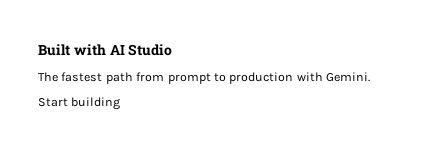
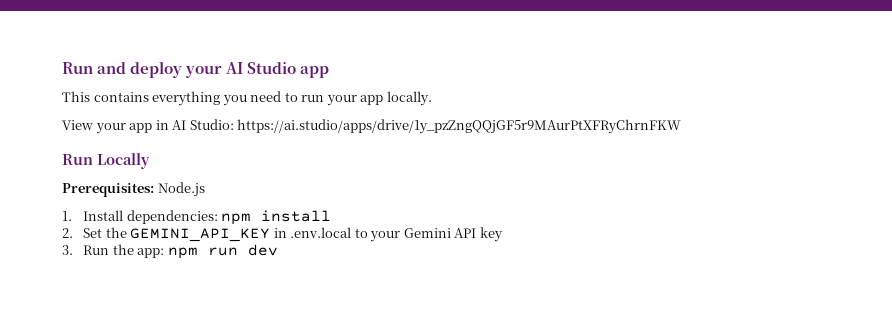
[38,44,173,56] [38,72,370,84] [38,97,121,110] Built with AI Studio // The fastest path from prompt to production with Gemini. // Start building -> [62,61,330,78] [62,91,432,106] [62,119,682,134] [62,153,150,169] [62,182,205,197] [62,210,332,225] [62,227,503,242] [62,244,278,259] Run and deploy your AI Studio app // This contains everything you need to run your app locally. // View your app in AI Studio: https://ai.studio/apps/drive/1y_pzZngQQjGF5r9MAurPtXFRyChrnFKW // Run Locally // Prerequisites: Node.js // 1. Install dependencies: npm install // 2. Set the GEMINI_API_KEY in .env.local to your Gemini API key // 3. Run the app: npm run dev

